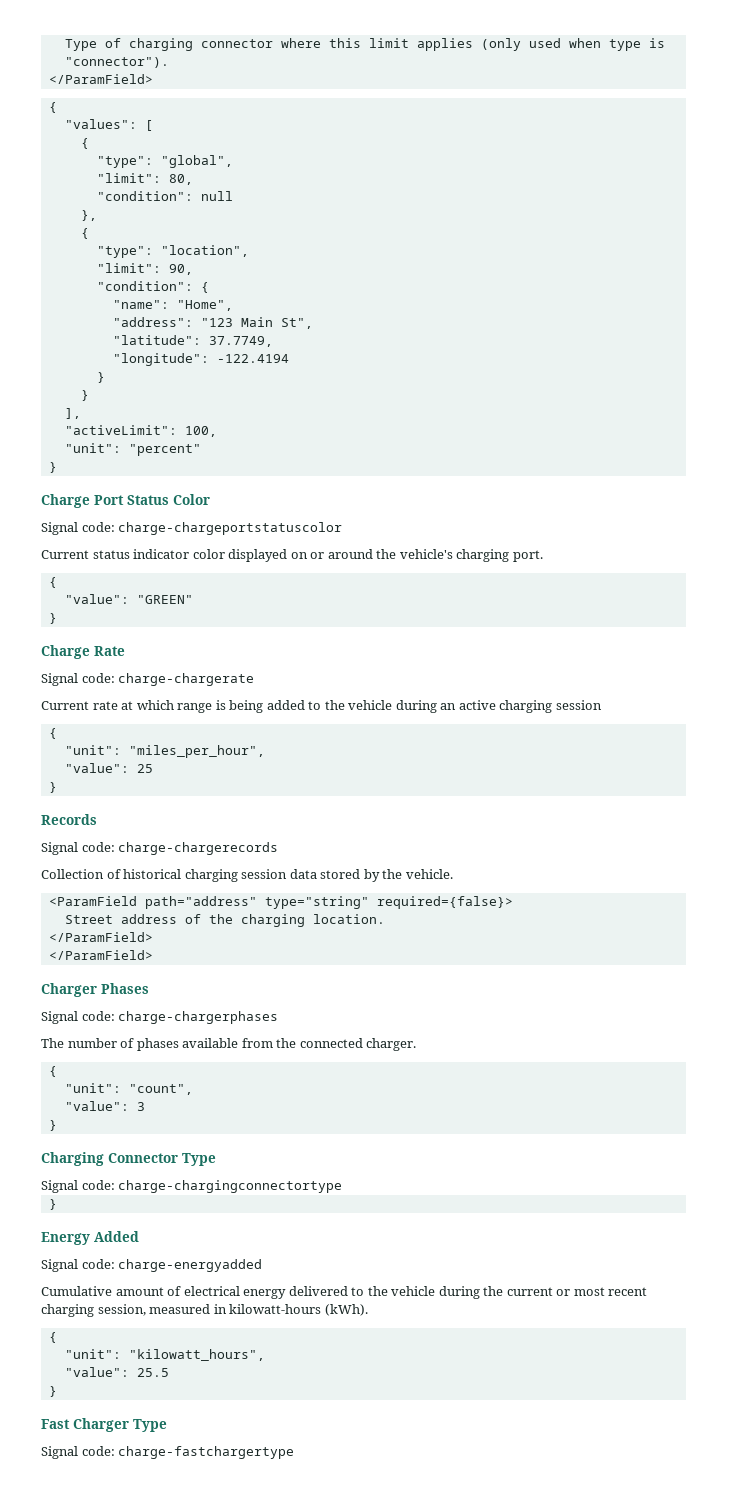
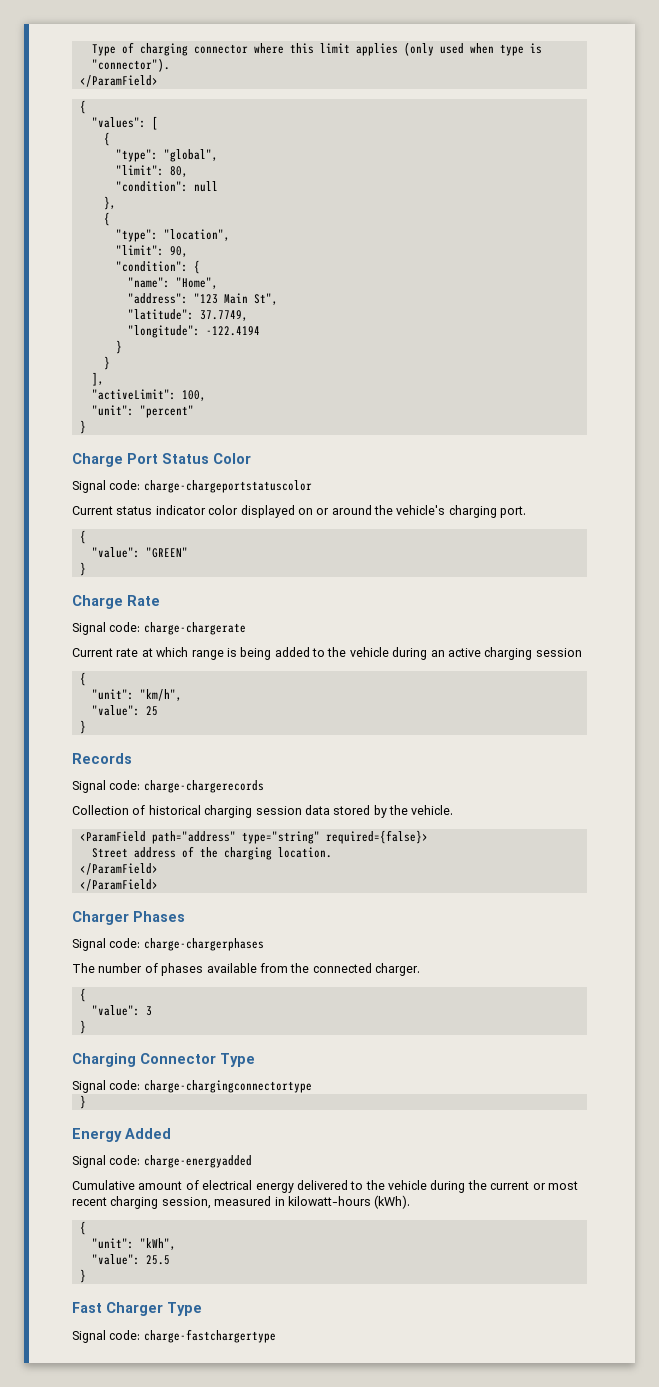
[128,745,265,758] "miles_per_hour", -> [139,689,182,701] "km/h",
[64,1083,193,1095] // "unit": "count", -> (86, 995) none
[128,1349,265,1361] "kilowatt_hours", -> [139,1238,176,1250] "kWh",

